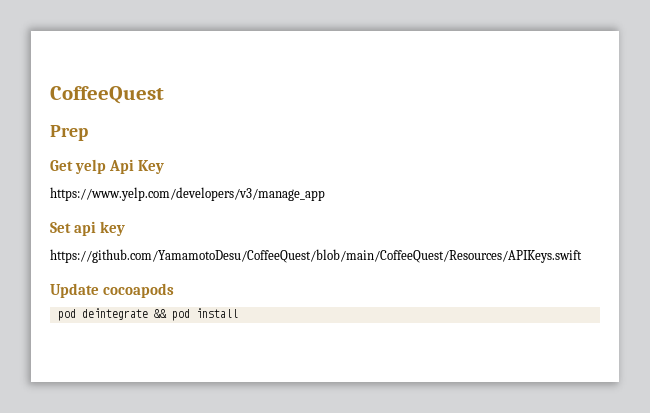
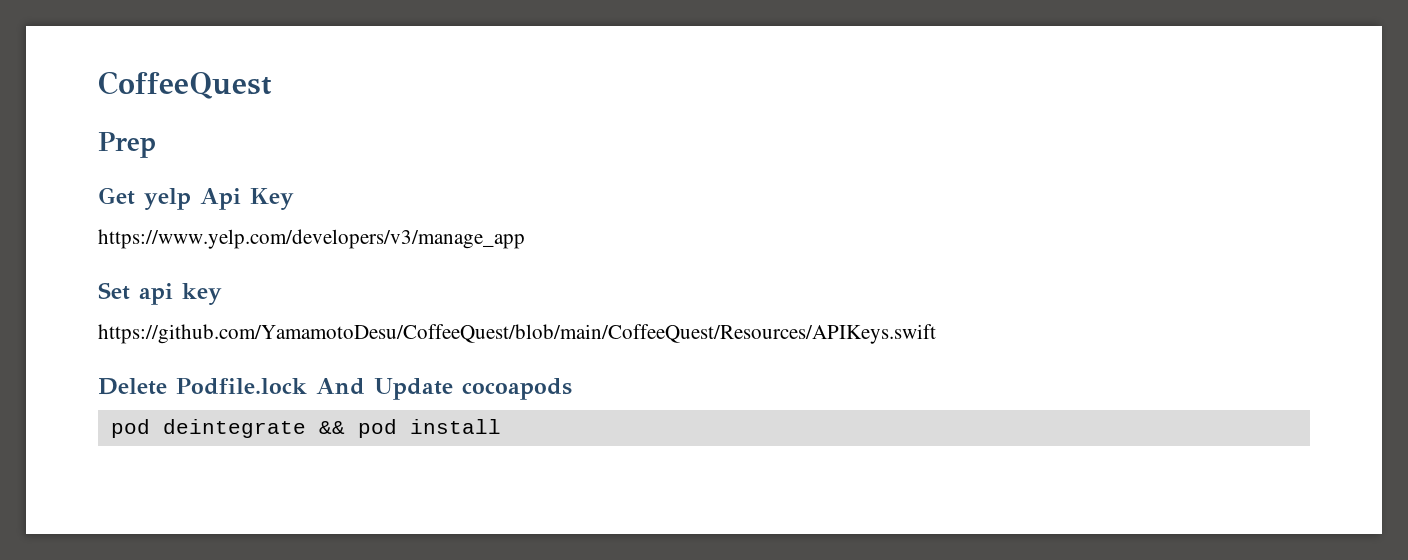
(582, 256) none -> [98,378,365,395] Delete Podfile.lock And

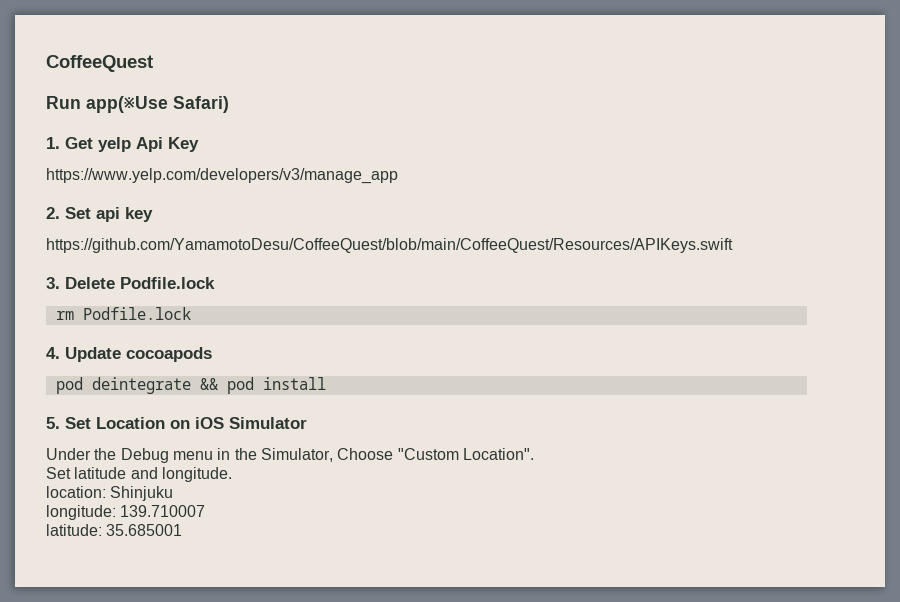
[98,132,156,158] Prep // -> [46,96,229,113] [46,137,60,149] Run app(※Use Safari) // 1.
(525, 239) none -> [46,207,60,219] 2.
(936, 334) none -> [46,277,60,289] 3.
[315,378,365,395] And -> [55,307,191,320] [46,347,60,359] // rm Podfile.lock // 4.
(501, 426) none -> [46,417,307,429] [46,448,534,463] [46,467,232,482] [46,486,174,501] [46,505,206,520] [46,524,183,536] // 5. Set Location on iOS Simulator // Under the Debug menu in the Simulator, Choose "Custom Location". // Set latitude and longitude. // location: Shinjuku // longitude: 139.710007 // latitude: 35.685001

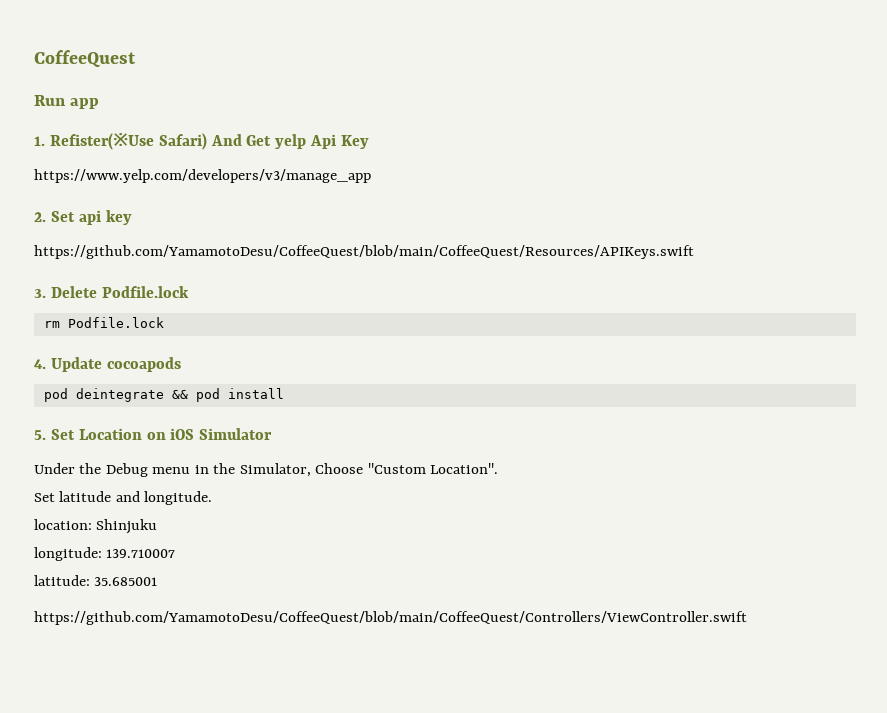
[86,96,229,113] app(※Use Safari) -> [70,98,100,109] app
(60, 143) none -> [49,133,242,150] Refister(※Use Safari) And
(183, 530) none -> [34,611,747,625] // https://github.com/YamamotoDesu/CoffeeQuest/blob/main/CoffeeQuest/Controllers/ViewController.swift

